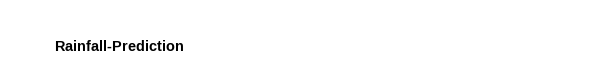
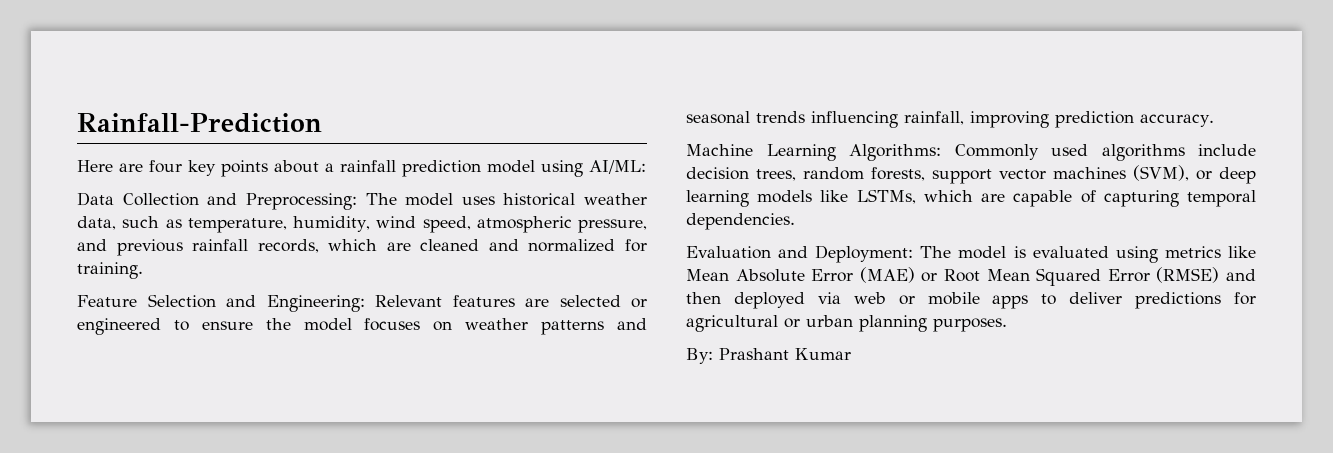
(184, 45) none -> [77,160,646,177] [77,192,647,210] [77,216,647,233] [77,239,647,256] [77,262,143,279] [77,294,647,312] [77,318,648,335] [686,111,1214,128] [686,144,1256,161] [686,165,1256,184] [686,189,1256,207] [686,213,795,230] [686,245,1256,263] [686,267,1256,286] [686,292,1256,309] [686,315,1007,332] [686,348,851,364] // Here are four key points about a rainfall prediction model using AI/ML: // Data Collection and Preprocessing: The model uses historical weather data, such as temperature, humidity, wind speed, atmospheric pressure, and previous rainfall records, which are cleaned and normalized for training. // Feature Selection and Engineering: Relevant features are selected or engineered to ensure the model focuses on weather patterns and seasonal trends influencing rainfall, improving prediction accuracy. // Machine Learning Algorithms: Commonly used algorithms include decision trees, random forests, support vector machines (SVM), or deep learning models like LSTMs, which are capable of capturing temporal dependencies. // Evaluation and Deployment: The model is evaluated using metrics like Mean Absolute Error (MAE) or Root Mean Squared Error (RMSE) and then deployed via web or mobile apps to deliver predictions for agricultural or urban planning purposes. // By: Prashant Kumar

